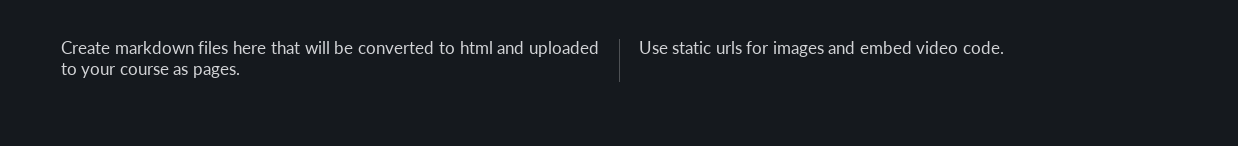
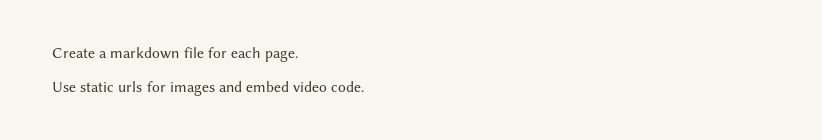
[114,41,600,57] [61,63,240,78] markdown files here that will be converted to html and uploaded to your course as pages. -> [99,47,299,62] a markdown file for each page.

